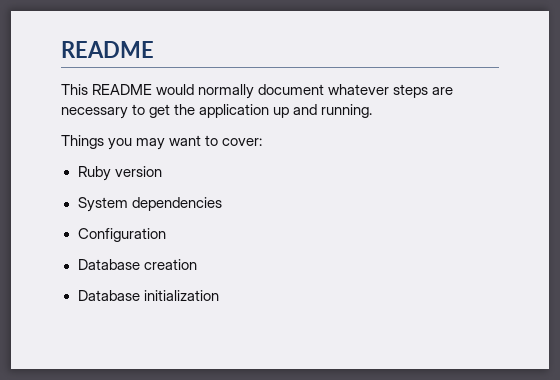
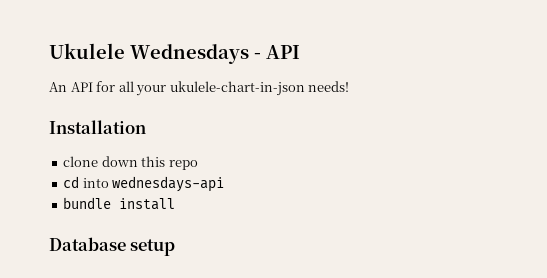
[61,41,154,58] [61,84,454,99] [61,104,373,119] [61,135,263,150] [77,166,162,181] [77,197,222,212] [77,228,166,242] [77,259,197,270] [77,290,219,301] README // This README would normally document whatever steps are necessary to get the application up and running. // Things you may want to cover: // Ruby version // System dependencies // Configuration // Database creation // Database initialization -> [49,43,300,64] [49,81,350,96] [49,120,146,134] [63,156,198,170] [63,176,225,192] [63,197,176,210] [49,237,176,256] Ukulele Wednesdays - API // An API for all your ukulele-chart-in-json needs! // Installation // clone down this repo // cd into wednesdays-api // bundle install // Database setup

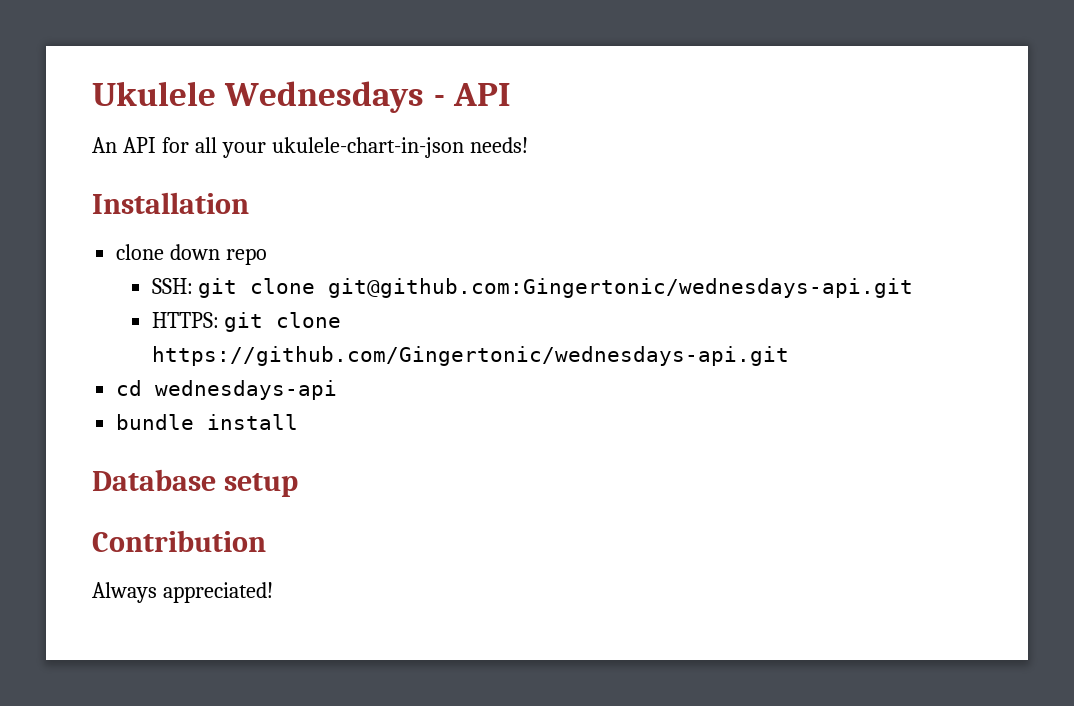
[141,156,166,167] this -> (221, 252) none
(198, 165) none -> [151,278,914,298] [151,312,342,332] [151,346,789,366] // SSH: git clone git@github.com:Gingertonic/wednesdays-api.git // HTTPS: git clone https://github.com/Gingertonic/wednesdays-api.git
[82,178,109,188] into -> (143, 388) none
(176, 247) none -> [92,530,266,552] [92,582,273,603] // Contribution // Always appreciated!

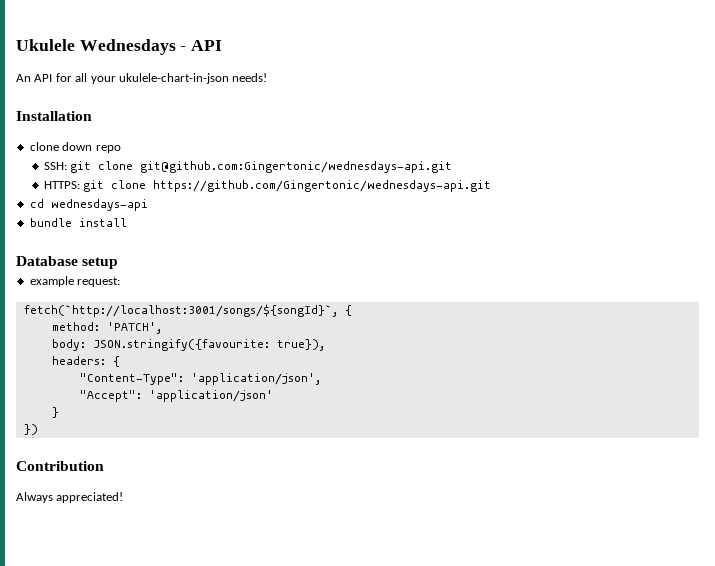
(298, 485) none -> [29,276,121,287] [23,304,352,317] [51,322,162,334] [51,339,325,351] [51,356,120,367] [79,373,321,385] [79,390,273,402] [51,407,59,418] [23,424,38,435] // example request: // fetch(`http://localhost:3001/songs/${songId}`, { // method: 'PATCH', // body: JSON.stringify({favourite: true}), // headers: { // "Content-Type": 'application/json', // "Accept": 'application/json' // } // })

